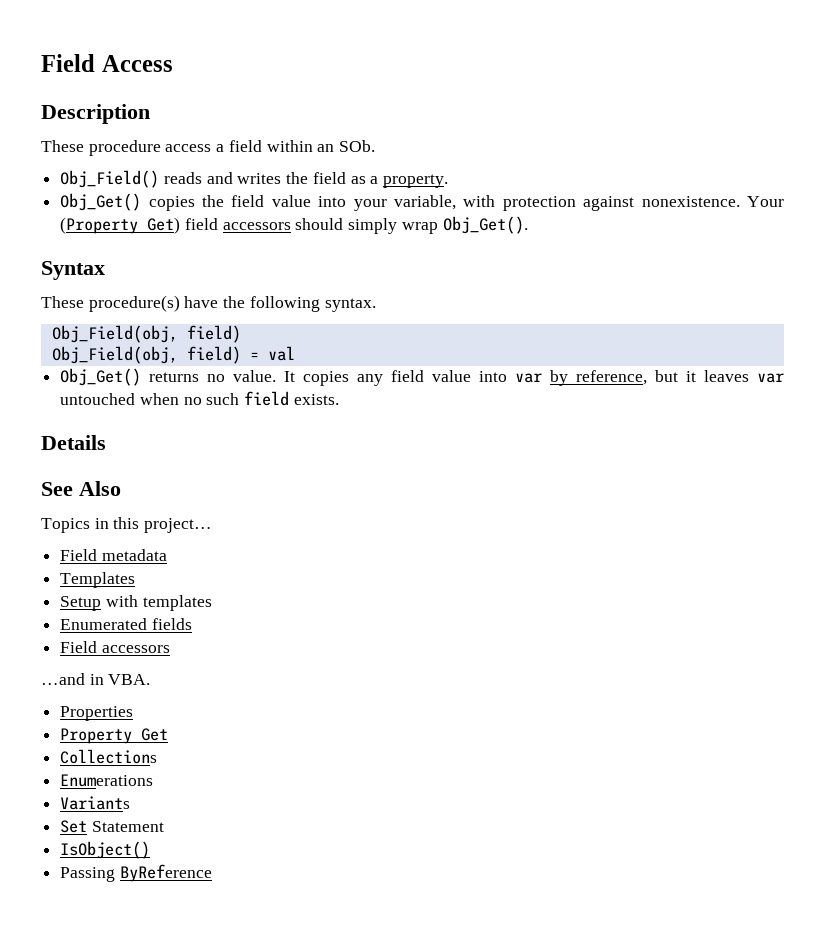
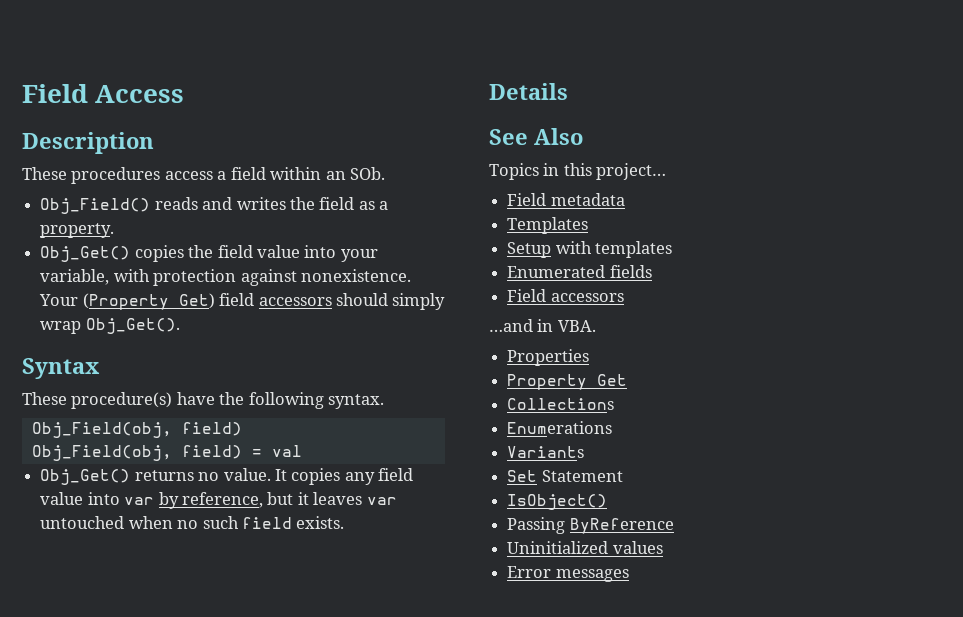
[88,140,161,156] procedure -> [71,167,161,184] procedures
(212, 873) none -> [507,541,663,554] [507,566,629,582] // Uninitialized values // Error messages

